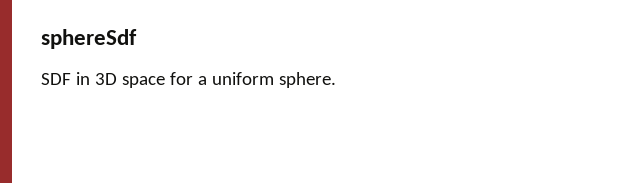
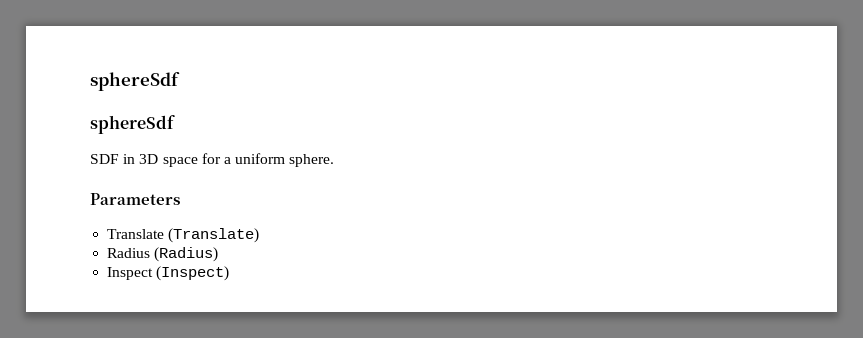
[41,29,137,49] sphereSdf -> [90,72,180,91] [90,115,175,134] sphereSdf // sphereSdf
(336, 80) none -> [90,193,180,205] [107,228,260,243] [107,247,219,262] [107,266,230,281] // Parameters // Translate (Translate) // Radius (Radius) // Inspect (Inspect)

